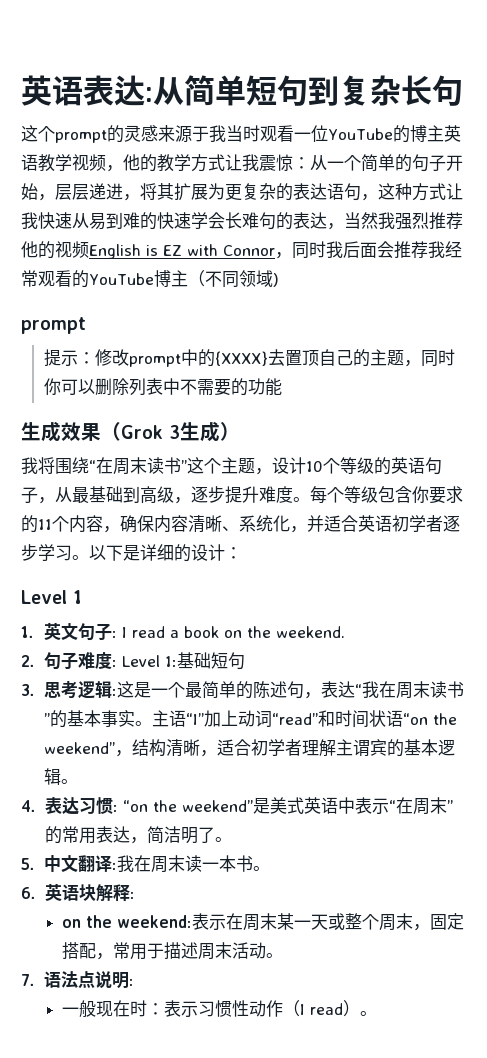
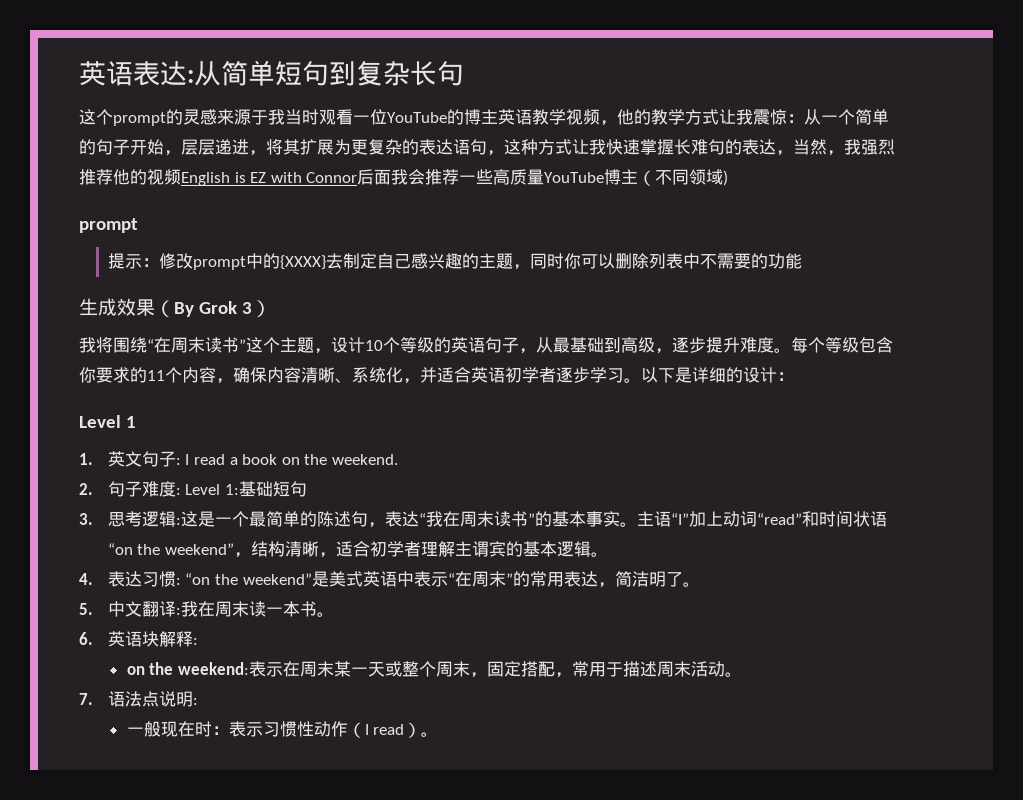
[72,212,225,230] 从易到难的快速学会 -> [640,139,674,155] 掌握
(378, 220) none -> [827,150,844,156] ，
[275,241,462,259] [21,270,89,288] ，同时我后面会推荐我经常观看的 -> [357,169,545,185] 后面我会推荐一些高质量
[284,349,353,366] 置顶自己 -> [342,253,462,269] 制定自己感兴趣
(121, 431) none -> [174,302,194,317] By
[180,421,220,442] 生成 -> (253, 308) none

